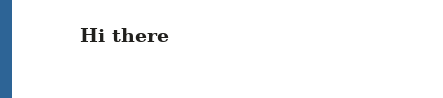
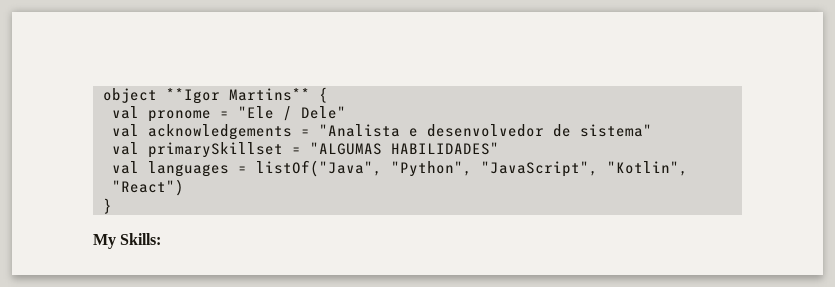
[80,28,169,42] Hi there -> [102,87,328,104] [111,106,346,122] [111,124,652,140] [111,142,499,158] [111,160,688,177] [111,179,184,196] [102,198,112,214] [93,233,162,249] object **Igor Martins** { // val pronome = "Ele / Dele" // val acknowledgements = "Analista e desenvolvedor de sistema" // val primarySkillset = "ALGUMAS HABILIDADES" // val languages = listOf("Java", "Python", "JavaScript", "Kotlin", "React") // } // My Skills:

